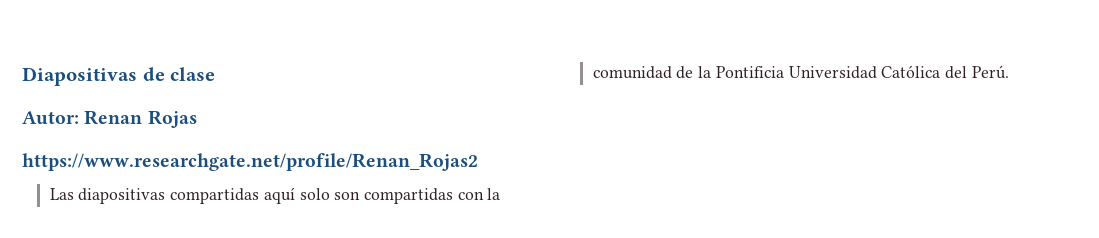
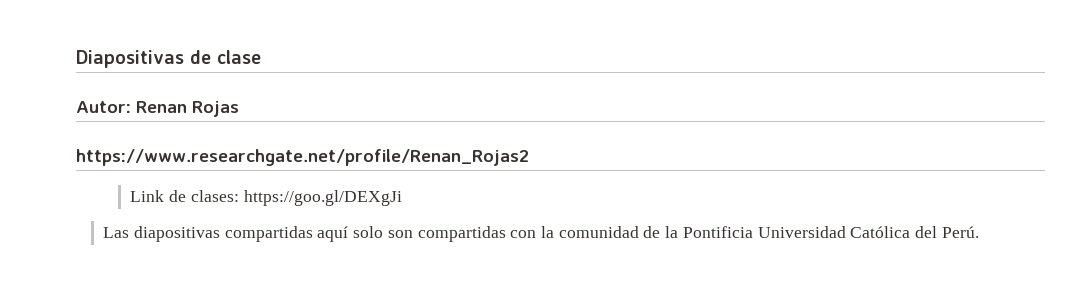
(478, 162) none -> [130,190,402,206] // Link de clases: https://goo.gl/DEXgJi

